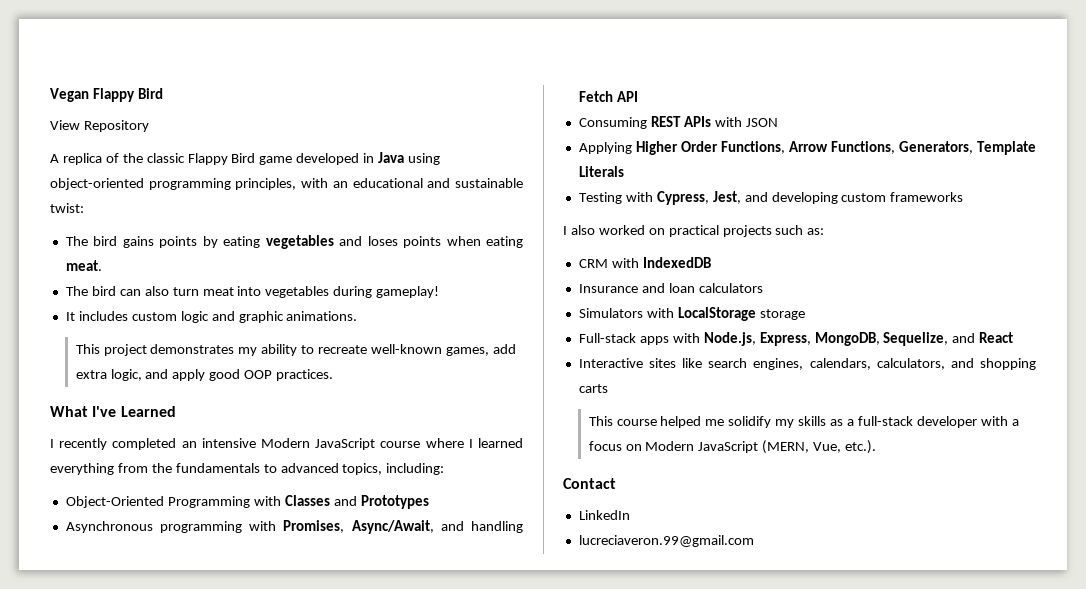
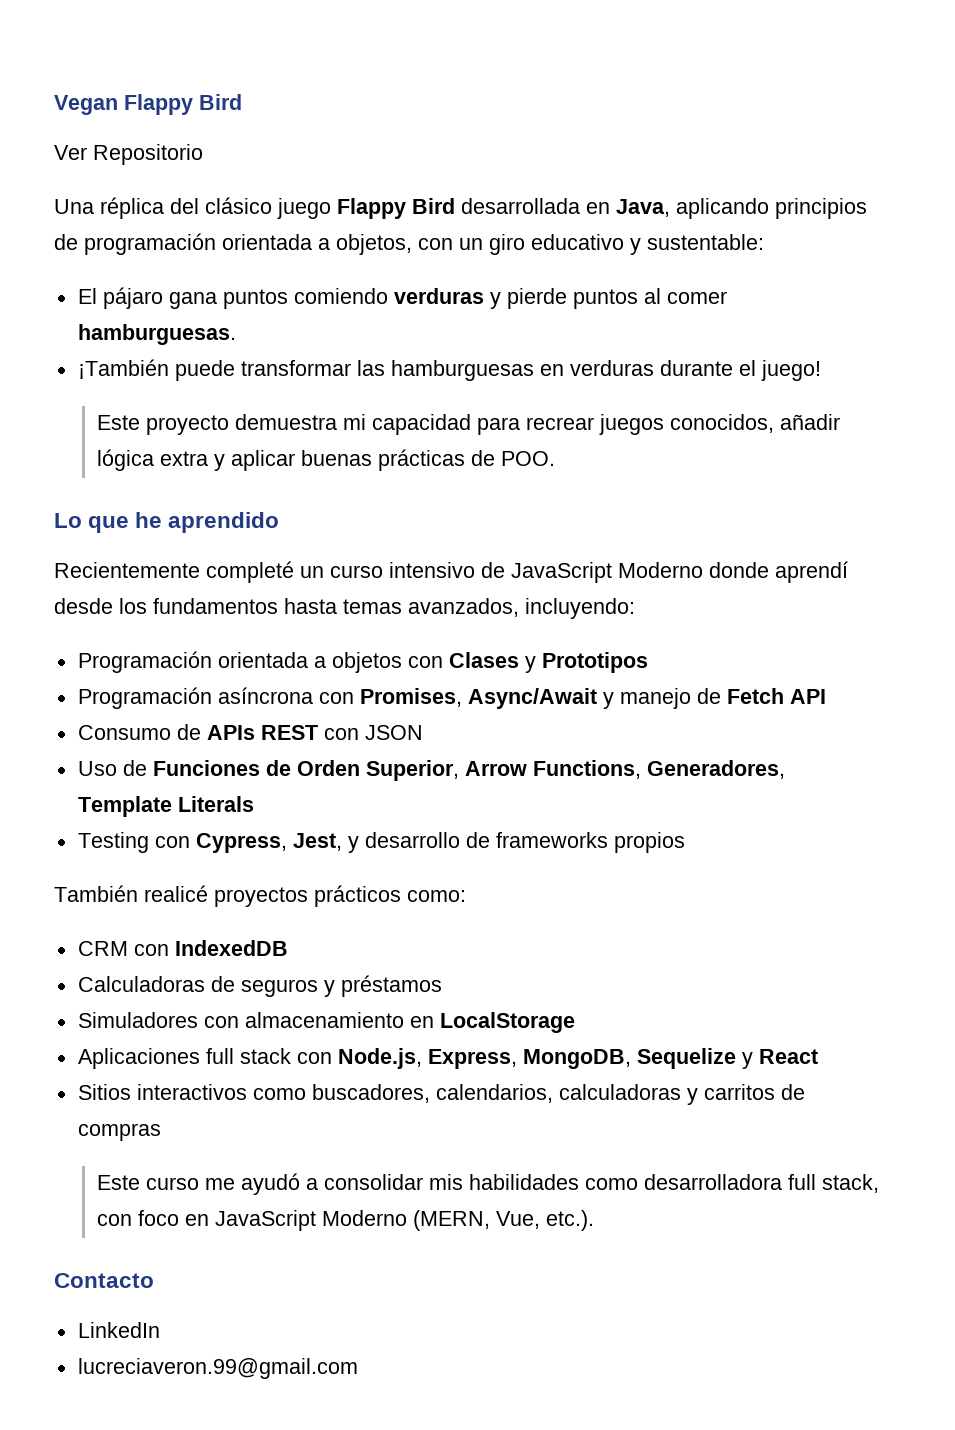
[50,120,149,132] [50,152,441,165] [50,178,523,190] [50,203,84,213] [65,235,523,249] [65,260,102,271] [65,286,440,298] [65,311,358,323] [75,344,516,356] [75,369,334,381] [50,406,176,417] [50,438,523,450] [50,463,445,475] [65,495,429,509] [65,520,523,534] [578,91,638,102] [578,116,778,129] [578,141,785,155] View Repository // A replica of the classic Flappy Bird game developed in Java using object-oriented programming principles, with an educational and sustainable twist: // The bird gains points by eating vegetables and loses points when eating meat. // The bird can also turn meat into vegetables during gameplay! // It includes custom logic and graphic animations. // This project demonstrates my ability to recreate well-known games, add extra logic, and apply good OOP practices. // What I've Learned // I recently completed an intensive Modern JavaScript course where I learned everything from the fundamentals to advanced topics, including: // Object-Oriented Programming with Classes and Prototypes // Asynchronous programming with Promises, Async/Await, and handling Fetch API // Consuming REST APIs with JSON // Applying Higher Order Functions, -> [54,144,203,165] [54,197,867,219] [54,233,764,255] [77,287,727,309] [77,324,236,345] [77,359,821,381] [96,414,840,435] [96,449,555,471] [54,512,280,533] [54,561,848,583] [54,598,635,619] [77,651,648,673] [77,687,826,709] [77,724,423,740] [77,760,459,781] Ver Repositorio // Una réplica del clásico juego Flappy Bird desarrollada en Java, aplicando principios de programación orientada a objetos, con un giro educativo y sustentable: // El pájaro gana puntos comiendo verduras y pierde puntos al comer hamburguesas. // ¡También puede transformar las hamburguesas en verduras durante el juego! // Este proyecto demuestra mi capacidad para recrear juegos conocidos, añadir lógica extra y aplicar buenas prácticas de POO. // Lo que he aprendido // Recientemente completé un curso intensivo de JavaScript Moderno donde aprendí desde los fundamentos hasta temas avanzados, incluyendo: // Programación orientada a objetos con Clases y Prototipos // Programación asíncrona con Promises, Async/Await y manejo de Fetch API // Consumo de APIs REST con JSON // Uso de Funciones de Orden Superior,
[898,141,973,154] Generators, -> [646,760,785,779] Generadores,
[625,192,653,202] with -> [154,836,190,848] con
[744,192,964,204] [563,225,825,237] and developing custom frameworks // I also worked on practical projects such as: -> [347,832,685,853] [54,885,466,907] y desarrollo de frameworks propios // También realicé proyectos prácticos como:
[611,258,639,268] with -> [133,944,169,956] con
[578,283,763,293] [578,307,805,321] [578,333,700,345] Insurance and loan calculators // Simulators with LocalStorage storage // Full-stack apps with -> [77,975,442,997] [77,1012,575,1033] [77,1048,332,1069] Calculadoras de seguros y préstamos // Simuladores con almacenamiento en LocalStorage // Aplicaciones full stack con
[883,332,976,346] Sequelize, and -> [636,1048,753,1069] Sequelize y
[578,358,1036,370] [578,384,608,393] [588,416,1019,428] [588,441,759,453] Interactive sites like search engines, calendars, calculators, and shopping carts // This course helped me solidify my skills as a full-stack developer with a focus on Modern JavaScript -> [77,1084,805,1105] [77,1123,161,1141] [96,1173,879,1195] [96,1210,407,1231] Sitios interactivos como buscadores, calendarios, calculadoras y carritos de compras // Este curso me ayudó a consolidar mis habilidades como desarrolladora full stack, con foco en JavaScript Moderno
[563,478,616,489] Contact -> [54,1273,154,1288] Contacto

